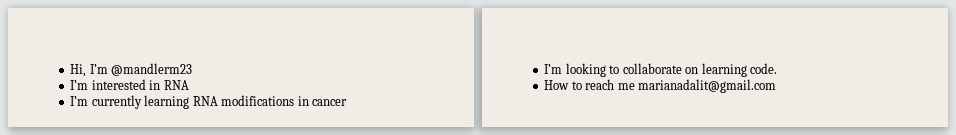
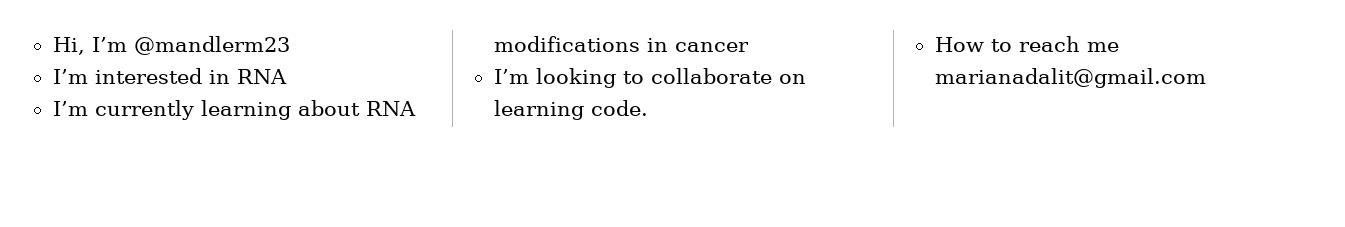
(190, 102) none -> [297,100,360,116] about

